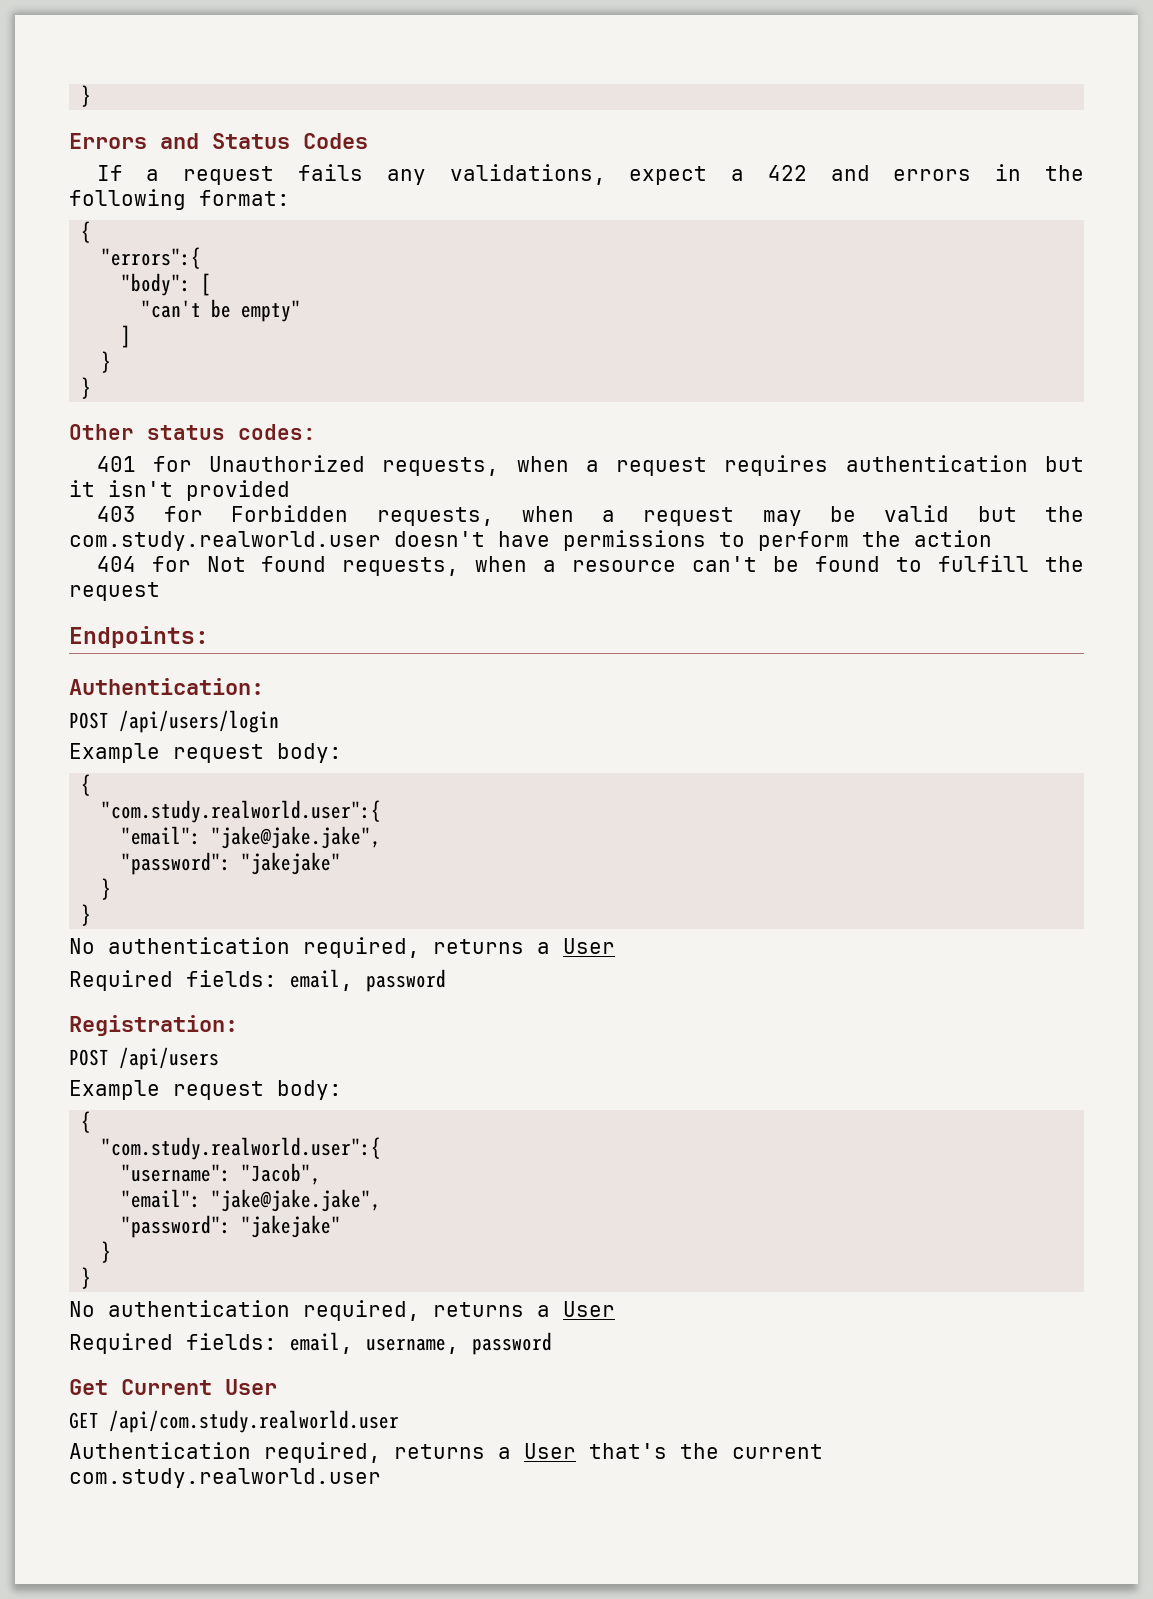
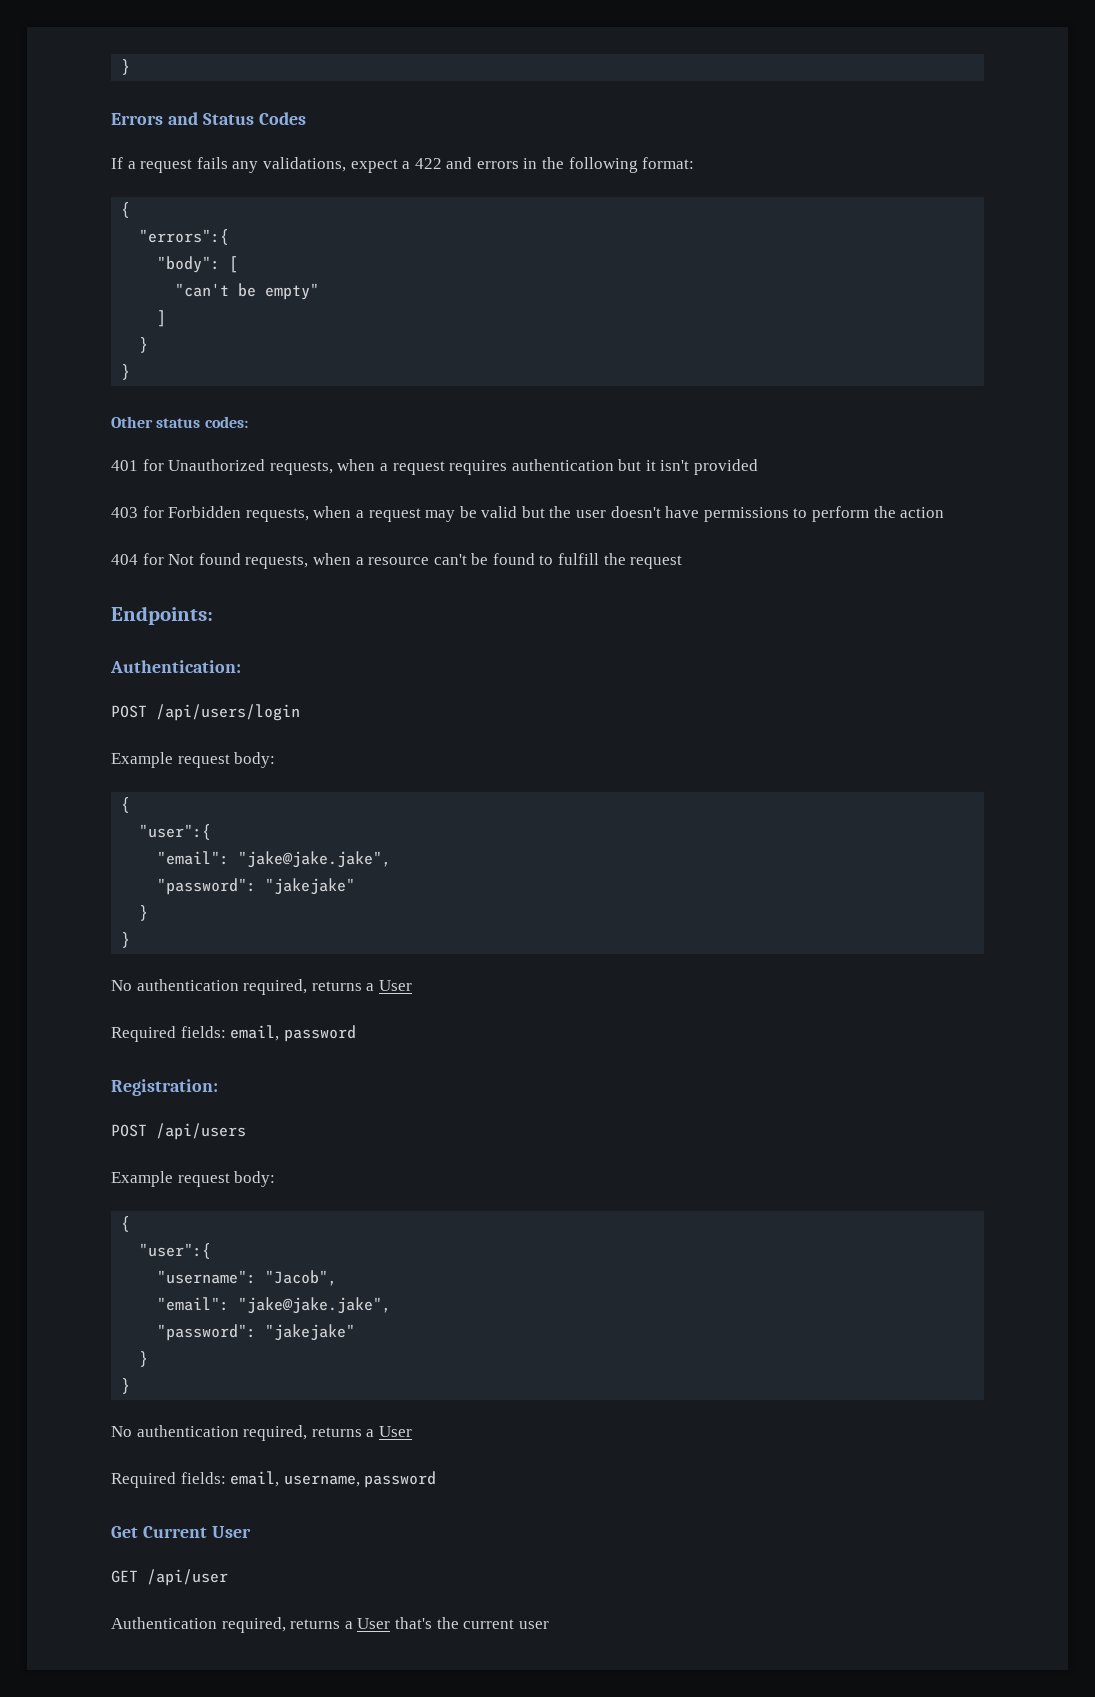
[69,531,381,551] com.study.realworld.user -> [576,510,607,518] user
[101,800,382,823] "com.study.realworld.user":{ -> [139,824,212,840] "user":{
[101,1137,382,1160] "com.study.realworld.user":{ -> [139,1243,212,1259] "user":{
[109,1410,399,1433] /api/com.study.realworld.user -> [147,1569,228,1586] /api/user
[69,1468,381,1488] com.study.realworld.user -> [518,1621,549,1629] user

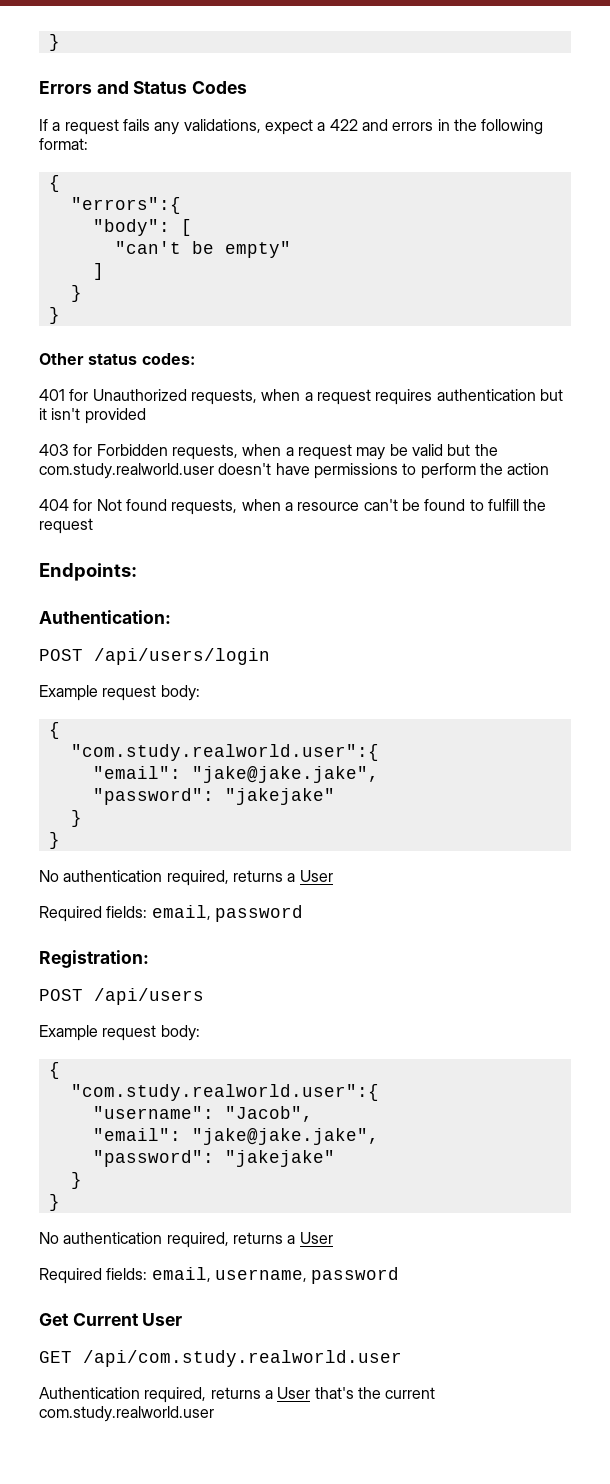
[576,510,607,518] user -> [39,463,214,479] com.study.realworld.user
[139,824,212,840] "user":{ -> [70,744,379,761] "com.study.realworld.user":{
[139,1243,212,1259] "user":{ -> [70,1084,379,1101] "com.study.realworld.user":{
[147,1569,228,1586] /api/user -> [83,1350,402,1367] /api/com.study.realworld.user
[518,1621,549,1629] user -> [39,1406,214,1422] com.study.realworld.user

